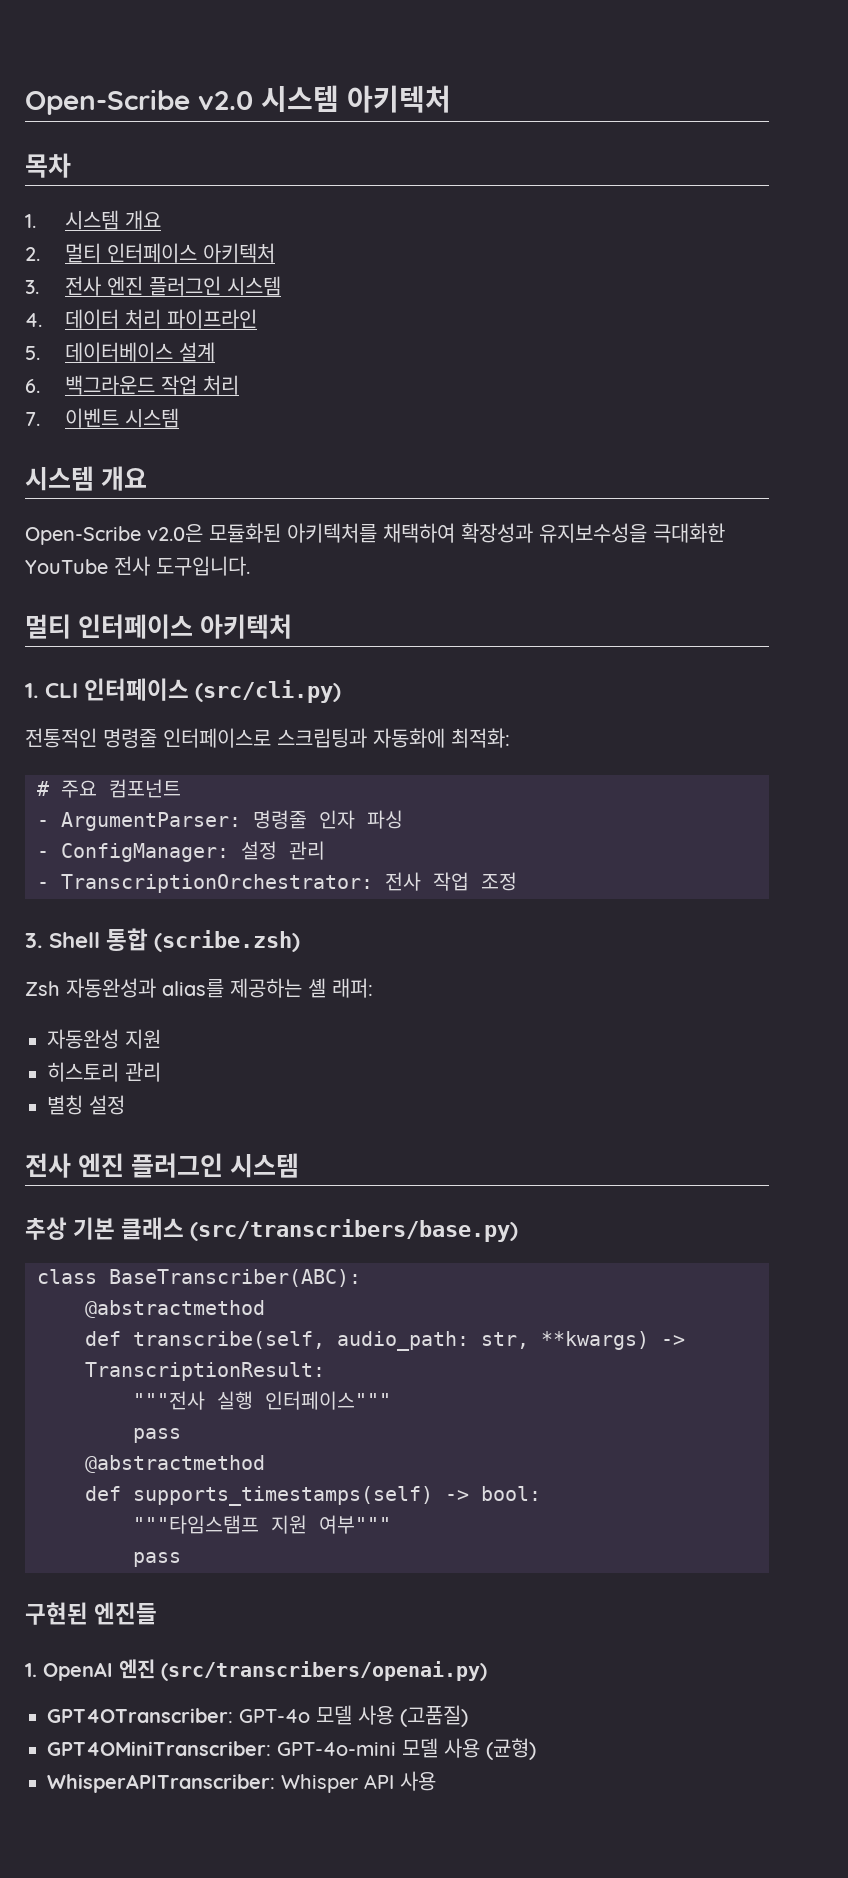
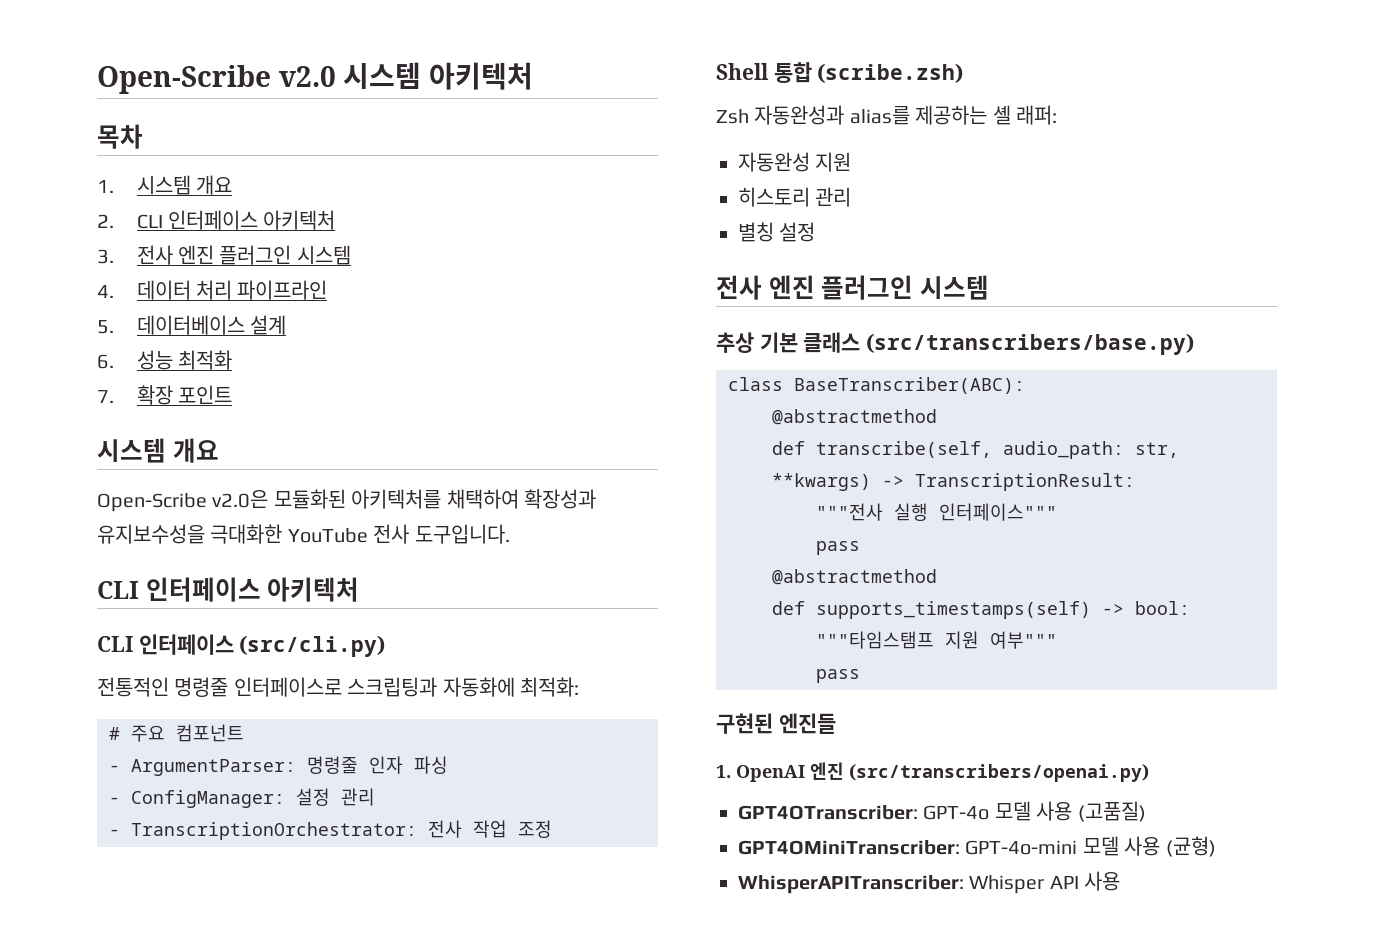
[64,243,101,263] 멀티 -> [136,214,163,229] CLI
[64,375,239,395] 백그라운드 작업 처리 -> [136,350,232,370] 성능 최적화
[64,408,179,428] 이벤트 시스템 -> [136,385,232,405] 확장 포인트
[25,614,292,639] [25,683,39,698] 멀티 인터페이스 아키텍처 // 1. -> [97,577,360,602] CLI 인터페이스 아키텍처 //
[25,933,43,948] 3. -> (552, 829) none

